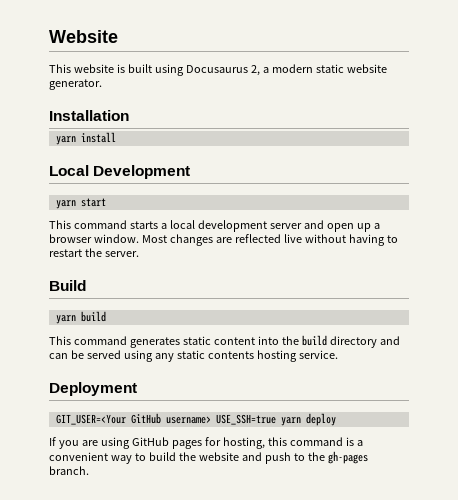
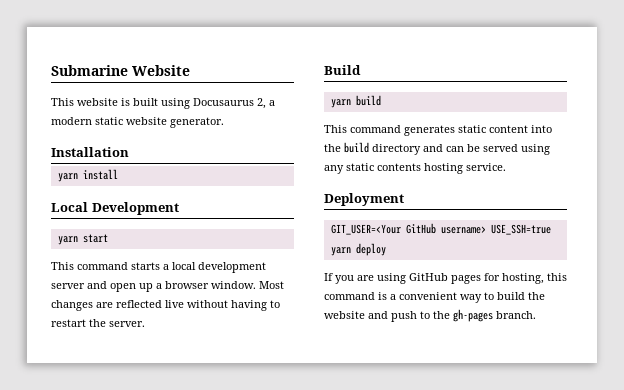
(49, 36) none -> [51,65,128,76] Submarine

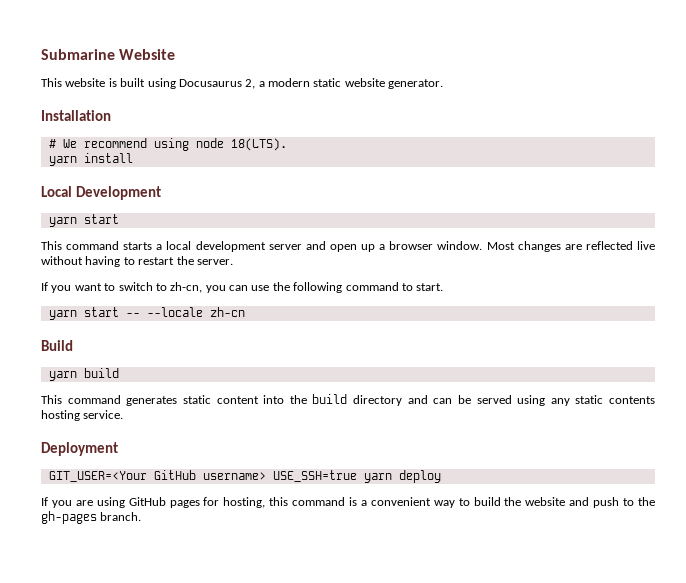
(129, 152) none -> [48,138,287,151] // # We recommend using node 18(LTS).
(145, 324) none -> [41,282,444,293] [48,307,245,320] // If you want to switch to zh-cn, you can use the following command to start. // yarn start -- --locale zh-cn

